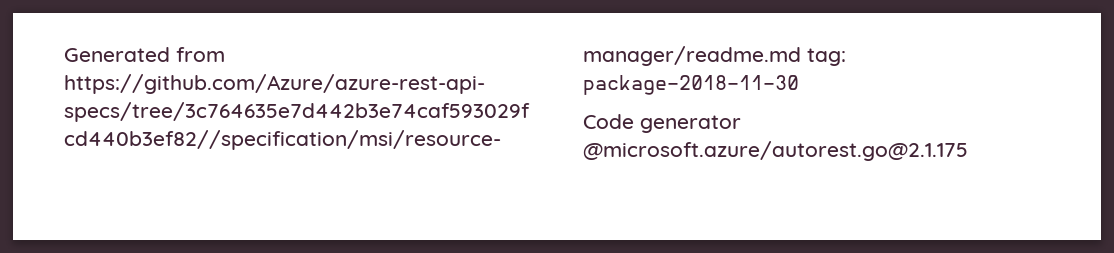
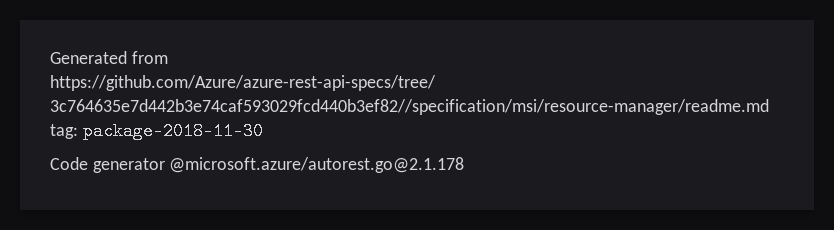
[583,141,968,161] @microsoft.azure/autorest.go@2.1.175 -> [169,157,465,173] @microsoft.azure/autorest.go@2.1.178

